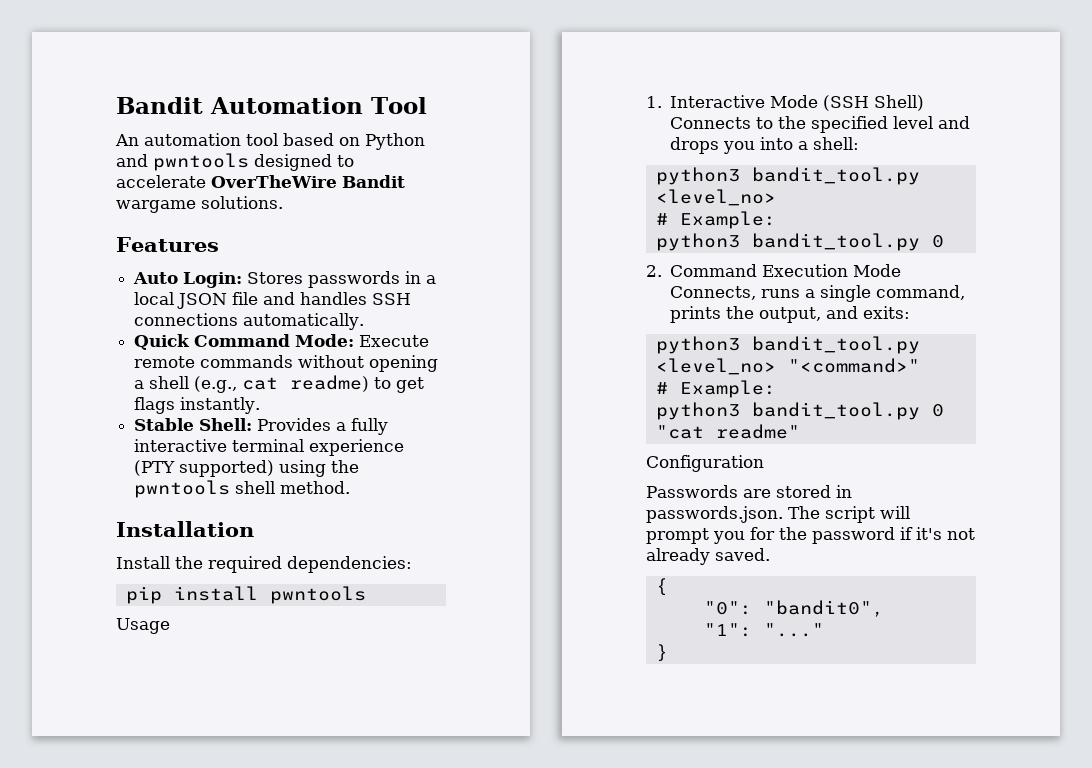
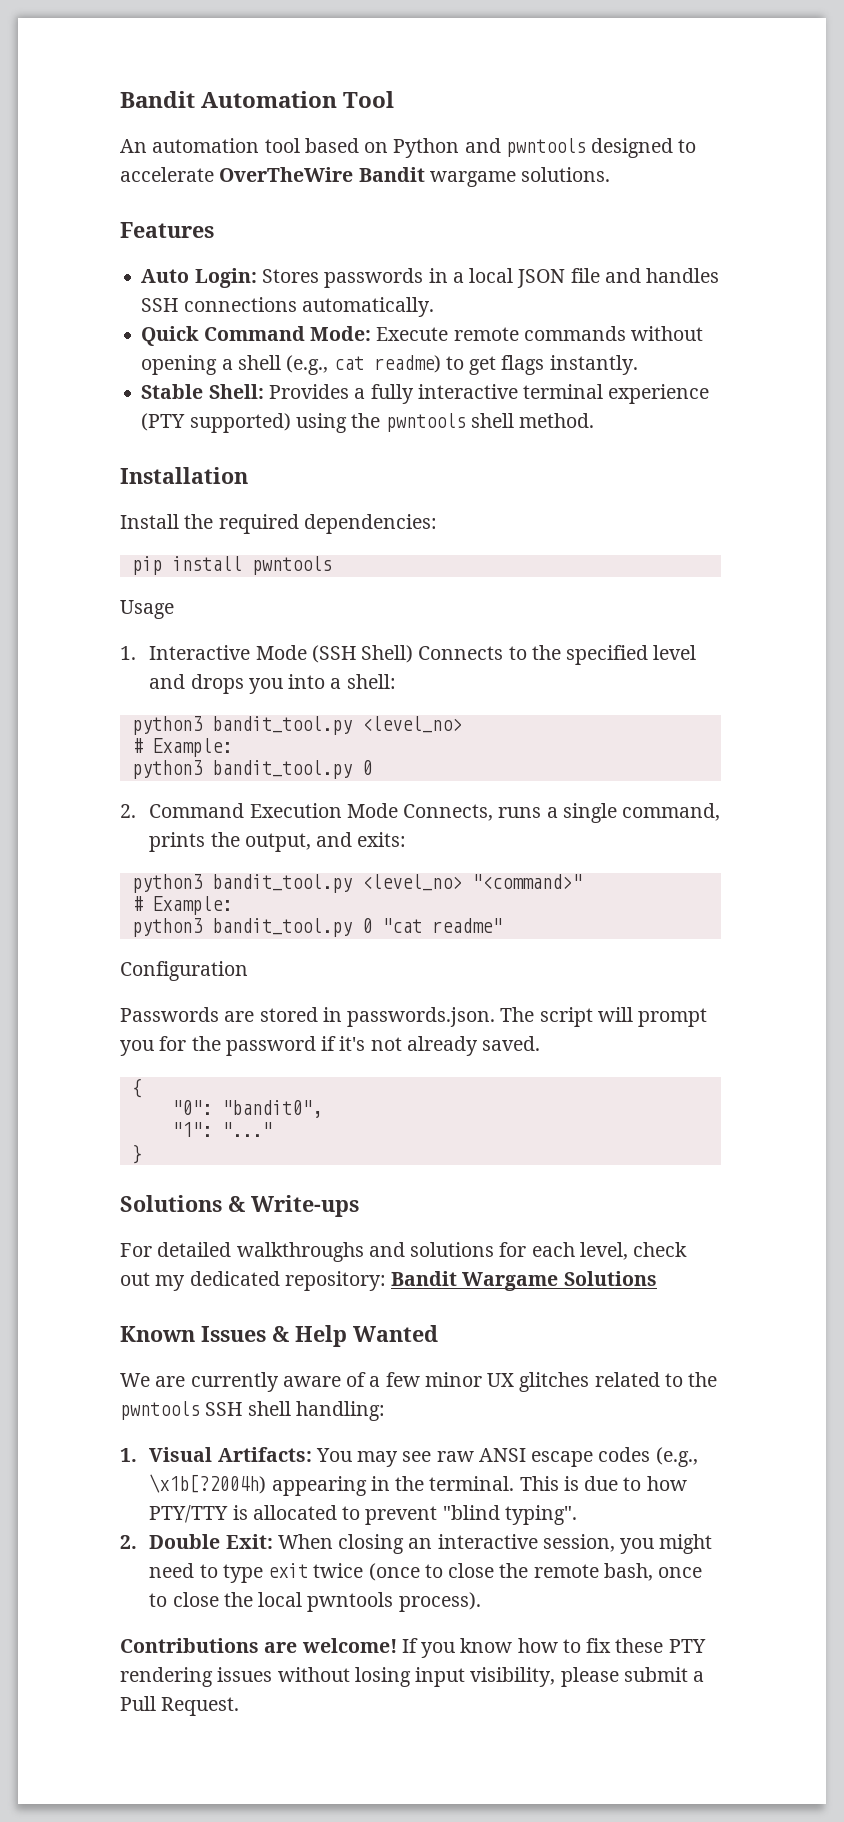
(668, 653) none -> [120,1195,359,1217] [120,1242,688,1262] [120,1271,657,1291] [120,1325,438,1347] [120,1372,718,1392] [120,1401,385,1421] [120,1447,698,1467] [149,1474,687,1496] [149,1505,577,1525] [120,1534,713,1554] [149,1563,703,1583] [149,1592,481,1612] [120,1638,706,1658] [120,1667,705,1687] [120,1696,240,1716] // Solutions & Write-ups // For detailed walkthroughs and solutions for each level, check out my dedicated repository: Bandit Wargame Solutions // Known Issues & Help Wanted // We are currently aware of a few minor UX glitches related to the pwntools SSH shell handling: // 1. Visual Artifacts: You may see raw ANSI escape codes (e.g., \x1b[?2004h) appearing in the terminal. This is due to how PTY/TTY is allocated to prevent "blind typing". // 2. Double Exit: When closing an interactive session, you might need to type exit twice (once to close the remote bash, once to close the local pwntools process). // Contributions are welcome! If you know how to fix these PTY rendering issues without losing input visibility, please submit a Pull Request.

